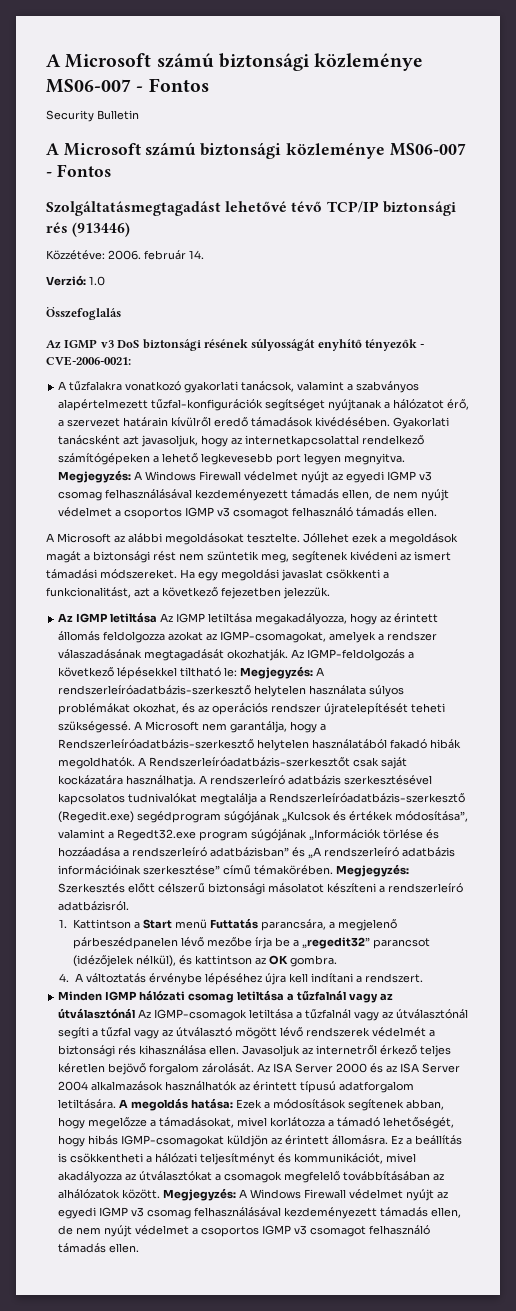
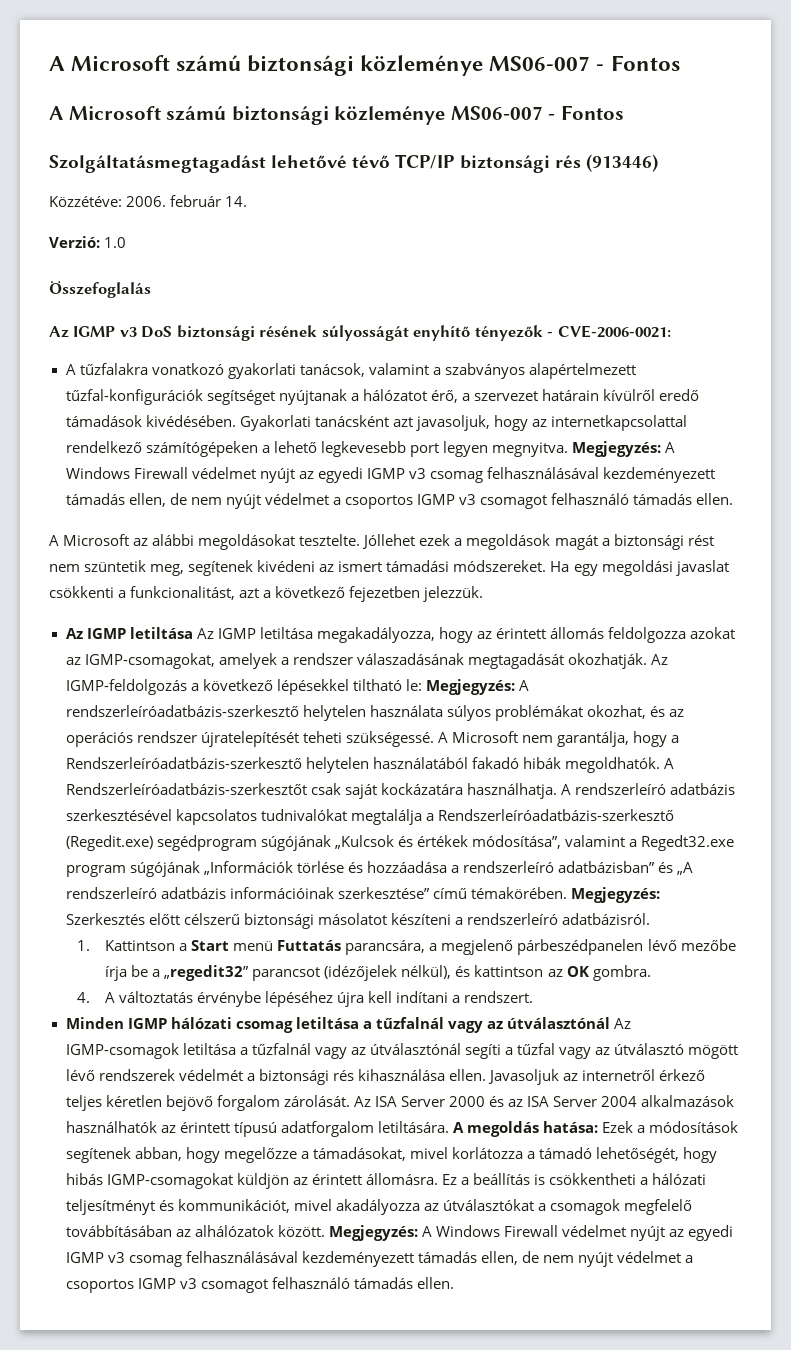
[46,53,424,71] [46,78,209,93] [46,110,139,122] A Microsoft számú biztonsági közleménye MS06-007 - Fontos // Security Bulletin -> [49,55,680,76] A Microsoft számú biztonsági közleménye MS06-007 - Fontos

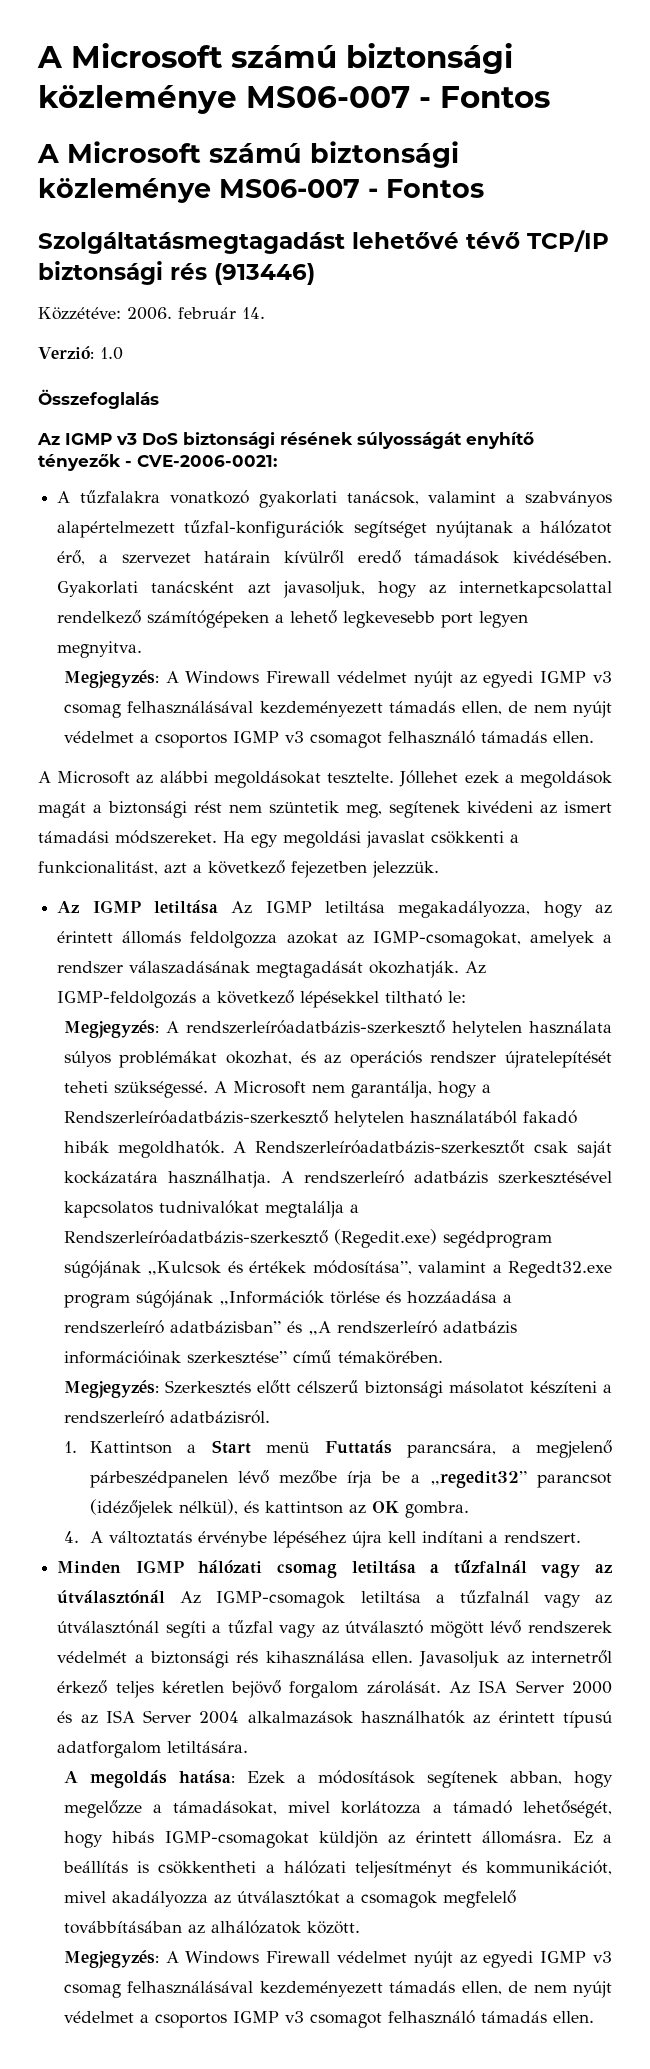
(568, 449) none -> (143, 649) //
(422, 685) none -> (467, 997) //
(567, 893) none -> (443, 1357) //
(449, 1127) none -> (249, 1747) //
(325, 1231) none -> (360, 1927) //

